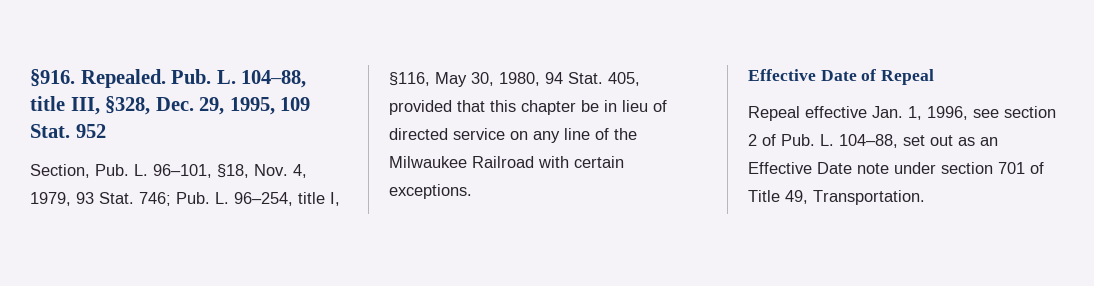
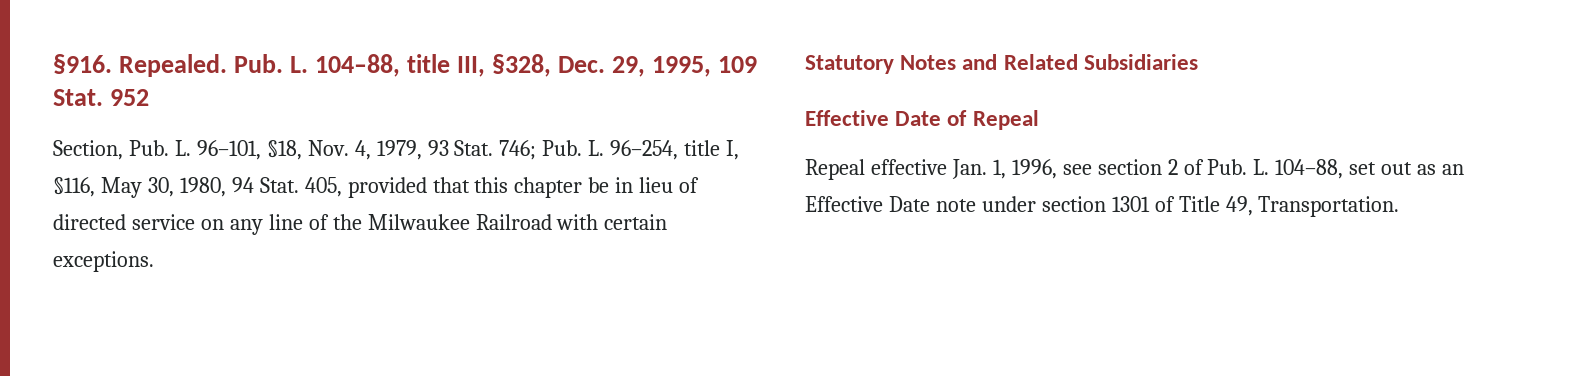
(472, 191) none -> [805,54,1198,74] // Statutory Notes and Related Subsidiaries
[998,162,1025,174] 701 -> [1111,196,1150,212] 1301

